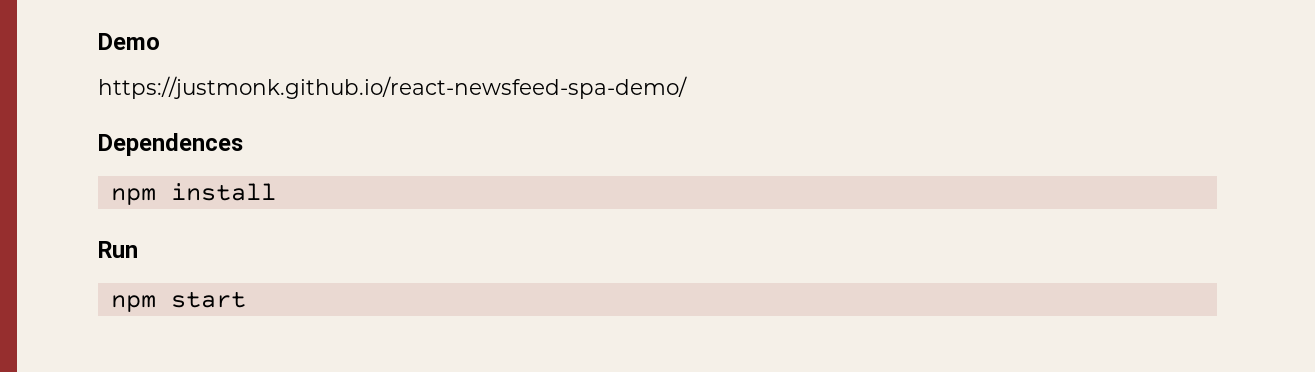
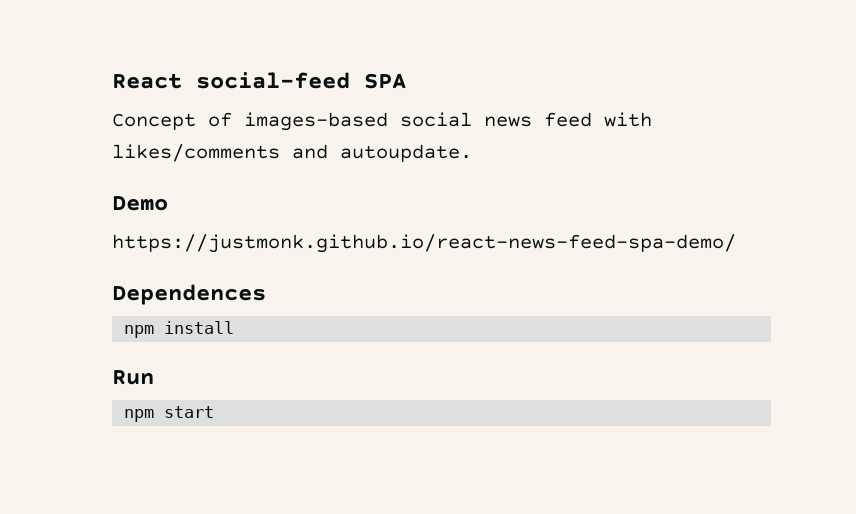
(98, 41) none -> [112,72,406,89] [112,112,652,131] [112,144,472,162] React social-feed SPA // Concept of images-based social news feed with likes/comments and autoupdate. //
[98,76,687,99] https://justmonk.github.io/react-newsfeed-spa-demo/ -> [112,234,736,253] https://justmonk.github.io/react-news-feed-spa-demo/

